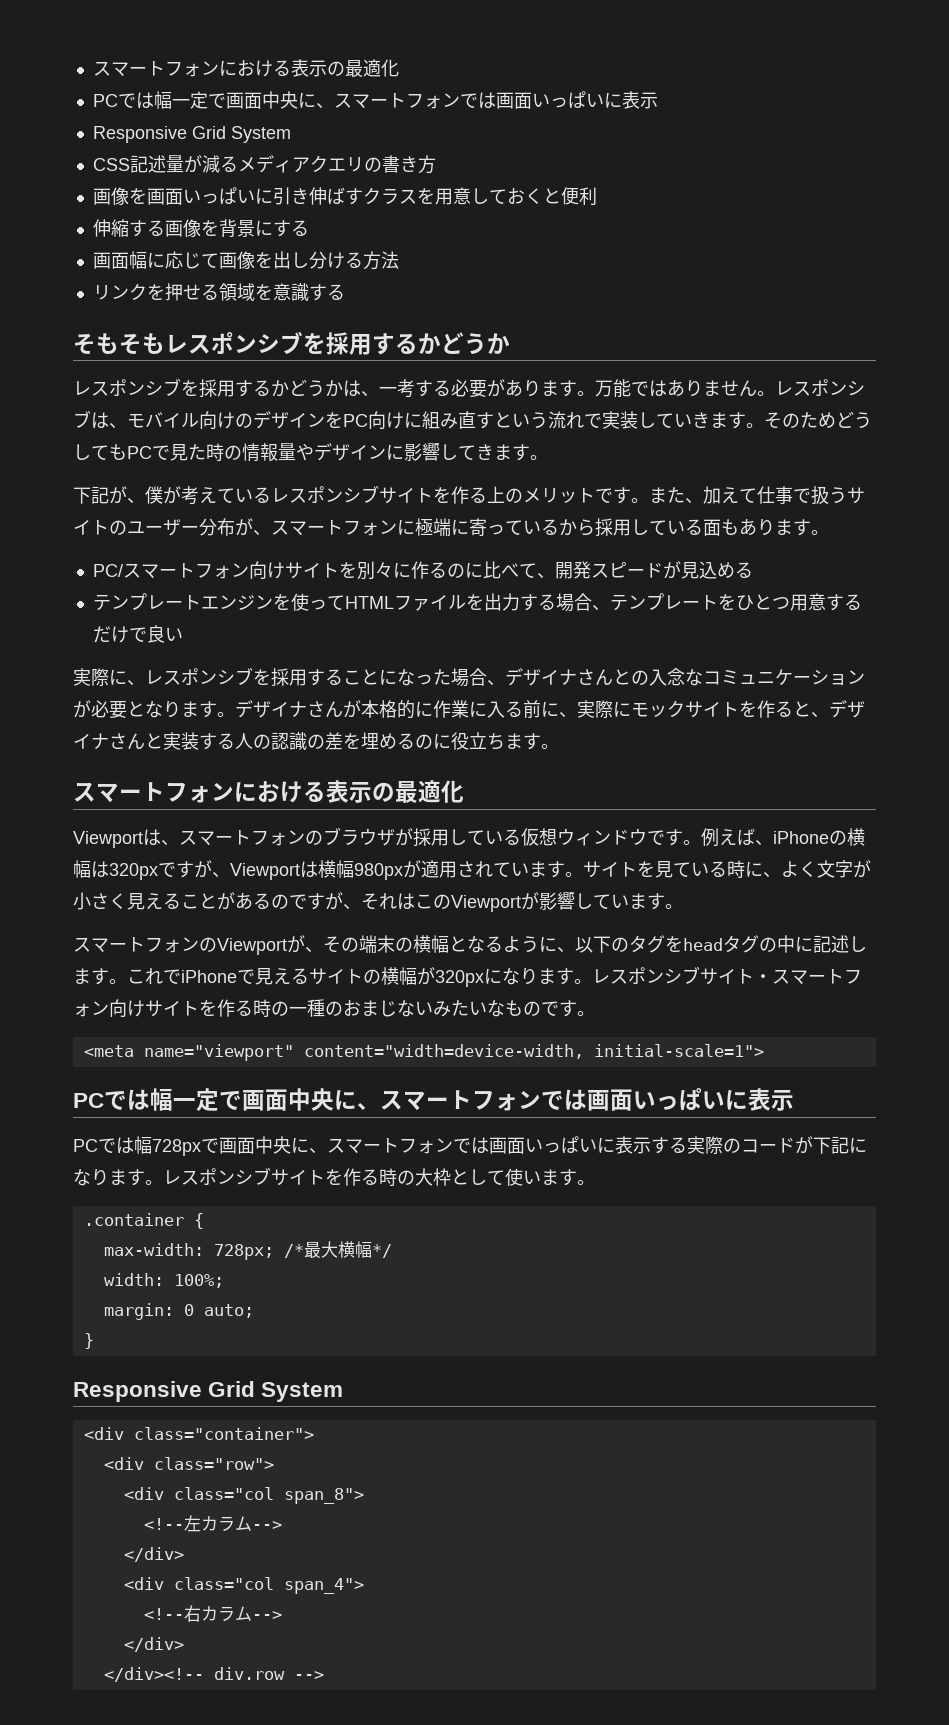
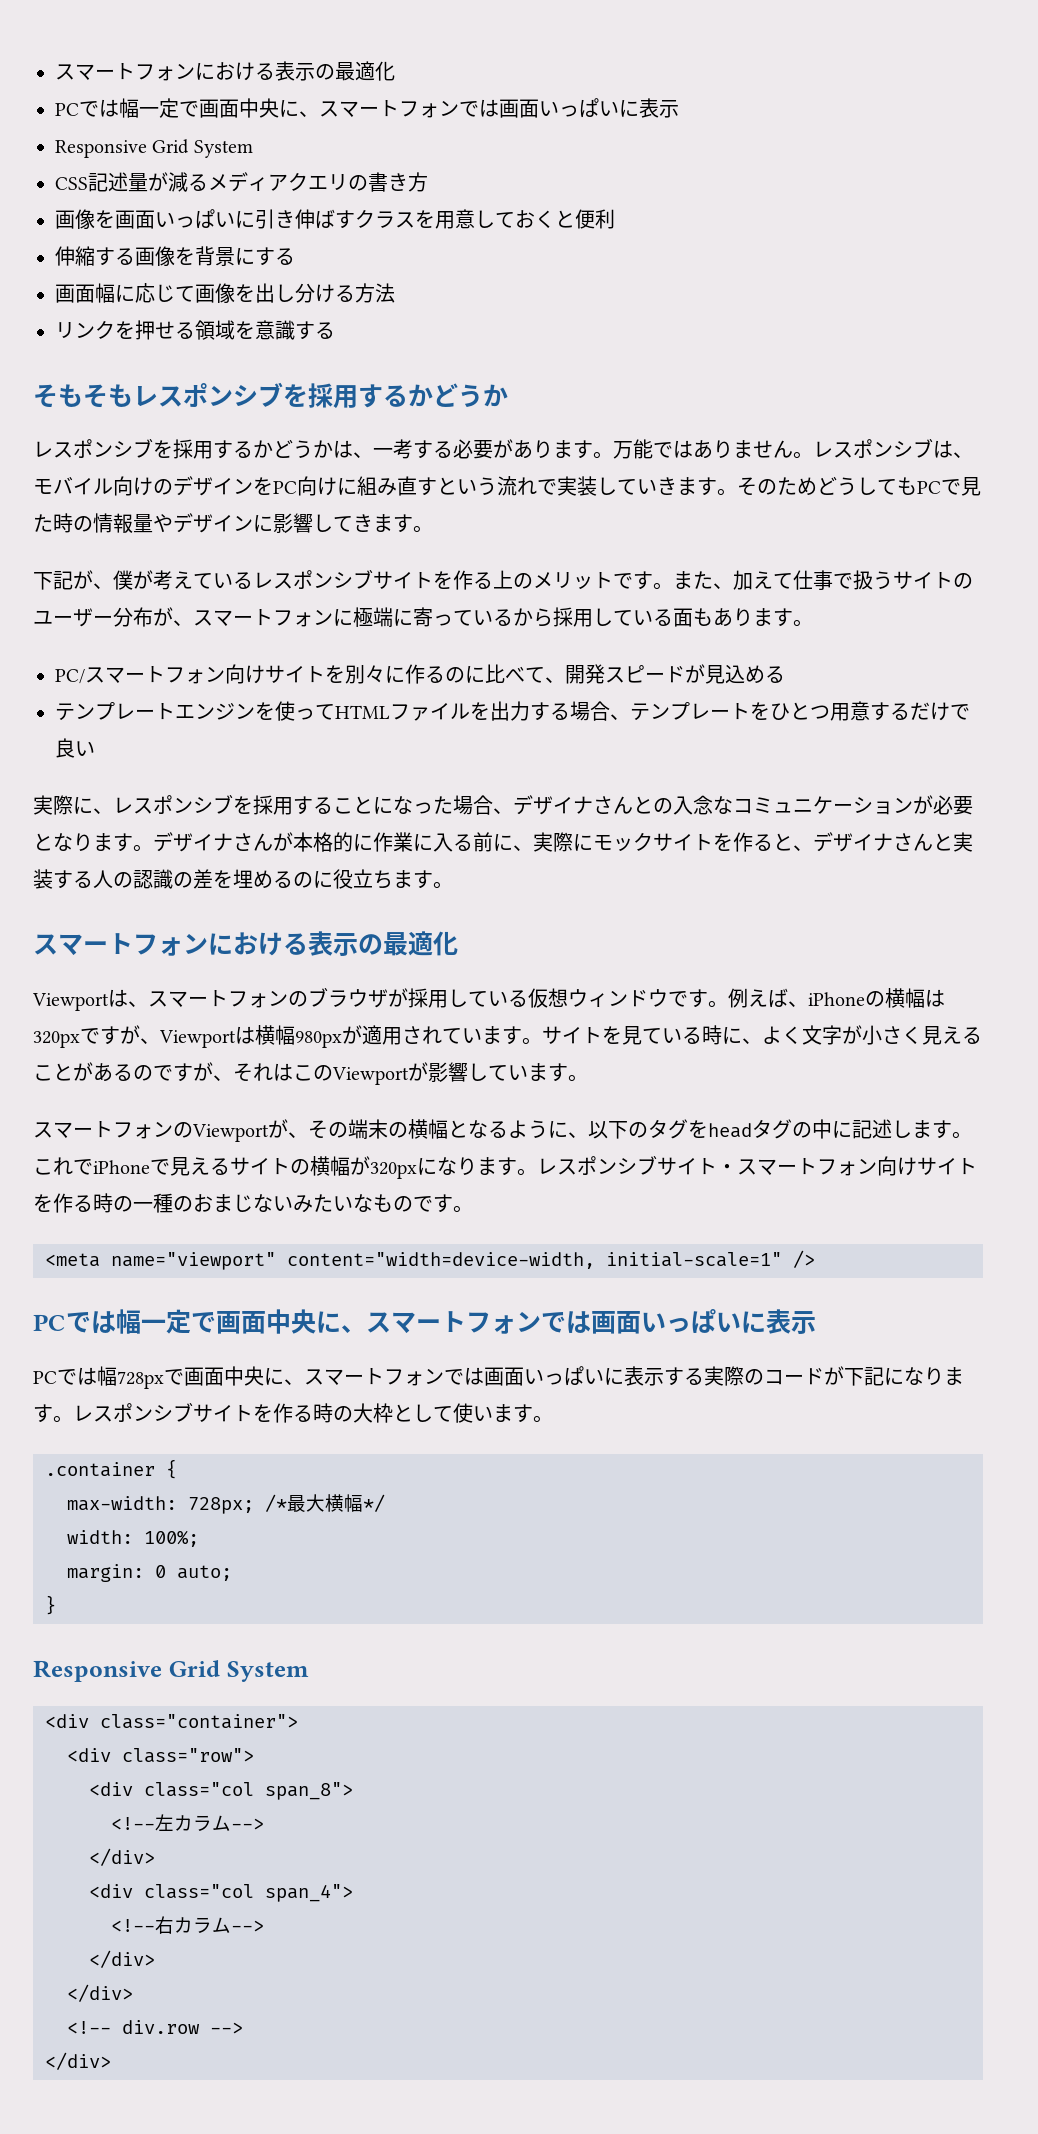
[593,1044,764,1057] initial-scale=1"> -> [606,1250,815,1268] initial-scale=1" />
[103,1667,204,1682] </div><!-- -> [67,1984,133,2002] [67,2021,111,2034] </div> // <!--
(324, 1675) none -> [45,2052,111,2070] // </div>

